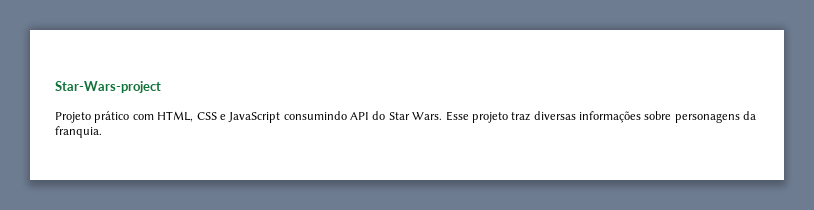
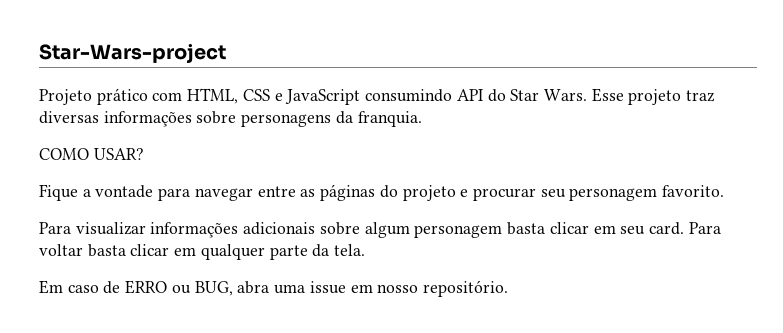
(102, 132) none -> [39,148,144,160] [39,184,725,201] [39,222,721,238] [39,244,366,260] [39,280,508,297] // COMO USAR? // Fique a vontade para navegar entre as páginas do projeto e procurar seu personagem favorito. // Para visualizar informações adicionais sobre algum personagem basta clicar em seu card. Para voltar basta clicar em qualquer parte da tela. // Em caso de ERRO ou BUG, abra uma issue em nosso repositório.

